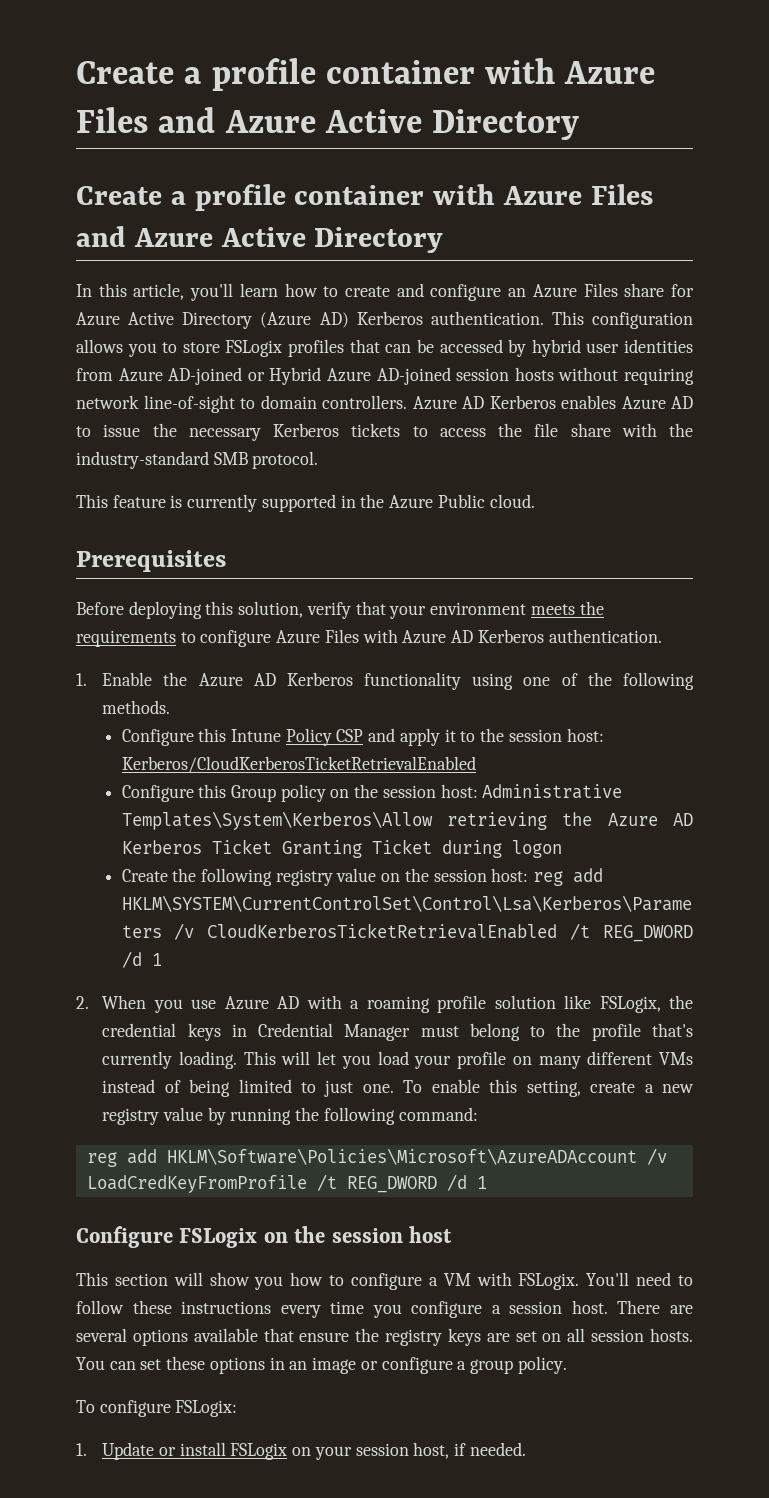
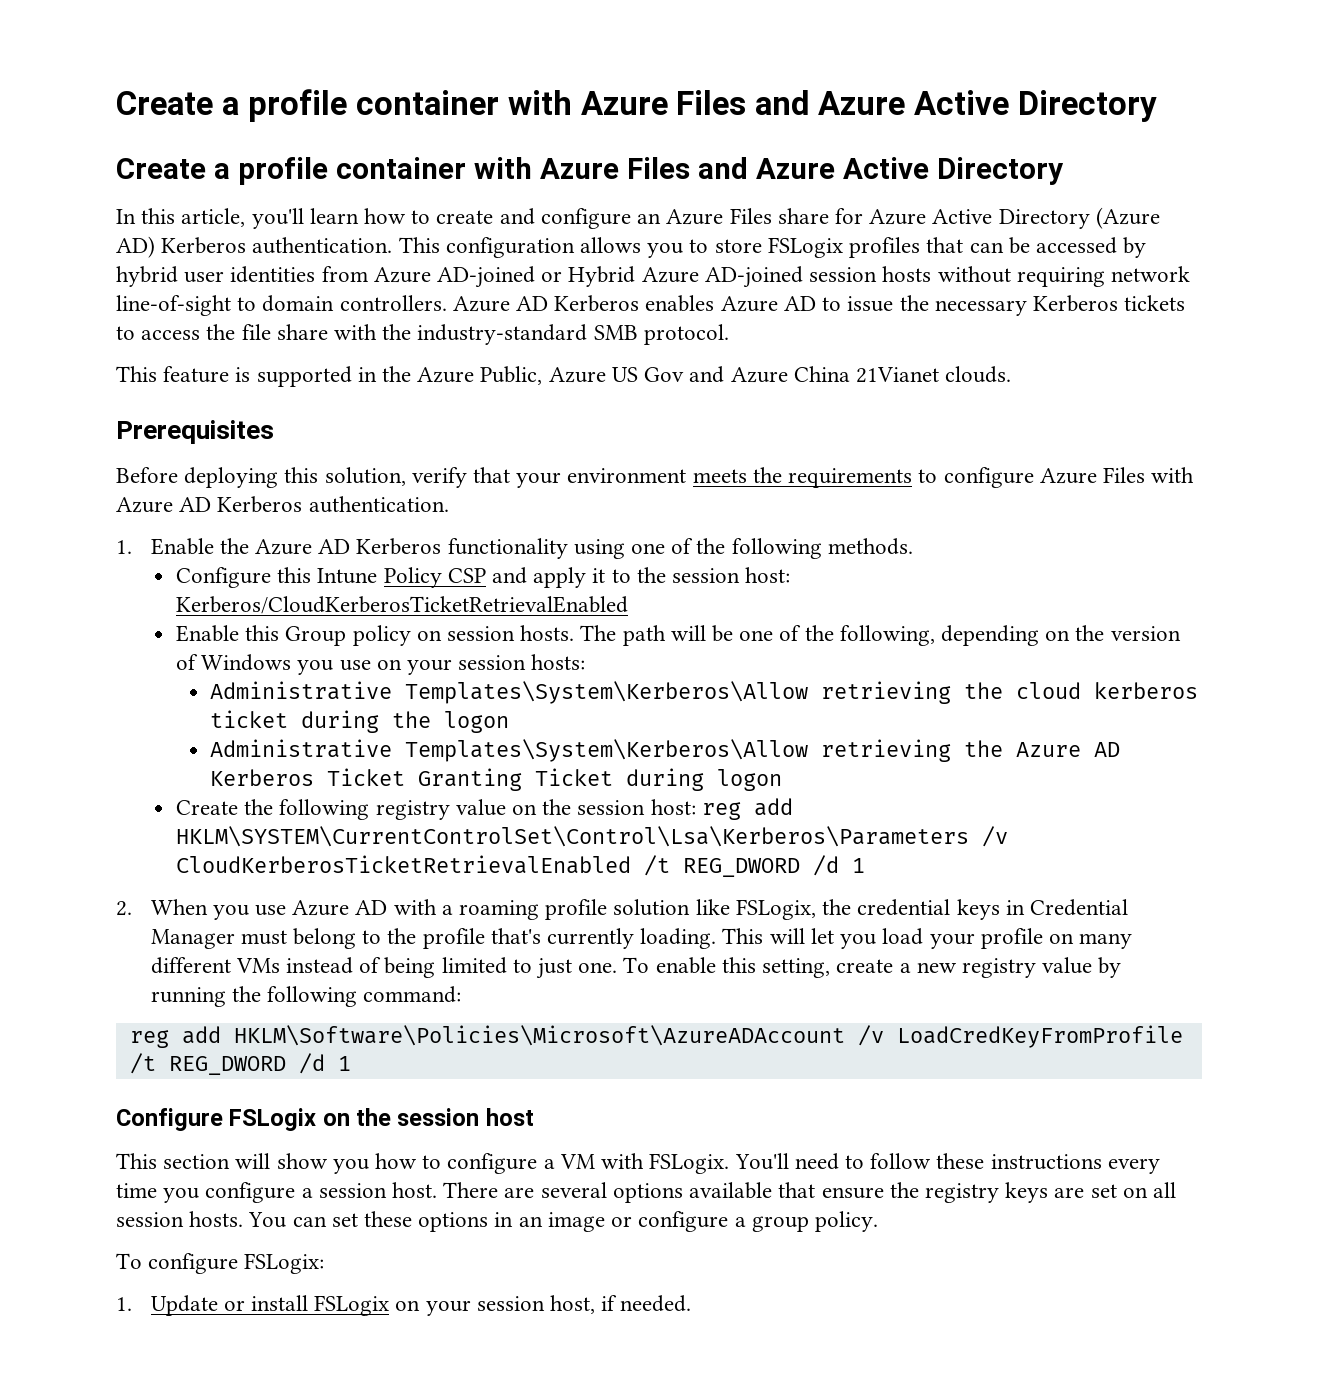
[187,494,258,512] currently -> (251, 374) none
[437,494,535,508] Public cloud. -> [480,366,1012,385] Public, Azure US Gov and Azure China 21Vianet clouds.
[121,785,194,802] Configure -> [175,625,239,642] Enable
[354,784,478,798] the session host: -> [446,625,1181,646] [175,654,586,675] [210,681,1199,704] [210,710,510,733] session hosts. The path will be one of the following, depending on the version of Windows you use on your session hosts: // Administrative Templates\System\Kerberos\Allow retrieving the cloud kerberos ticket during the logon //

